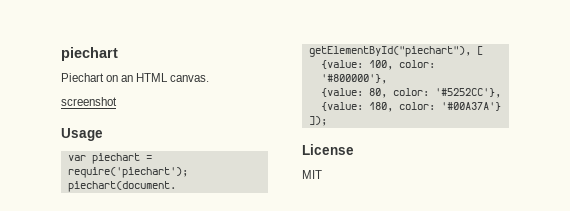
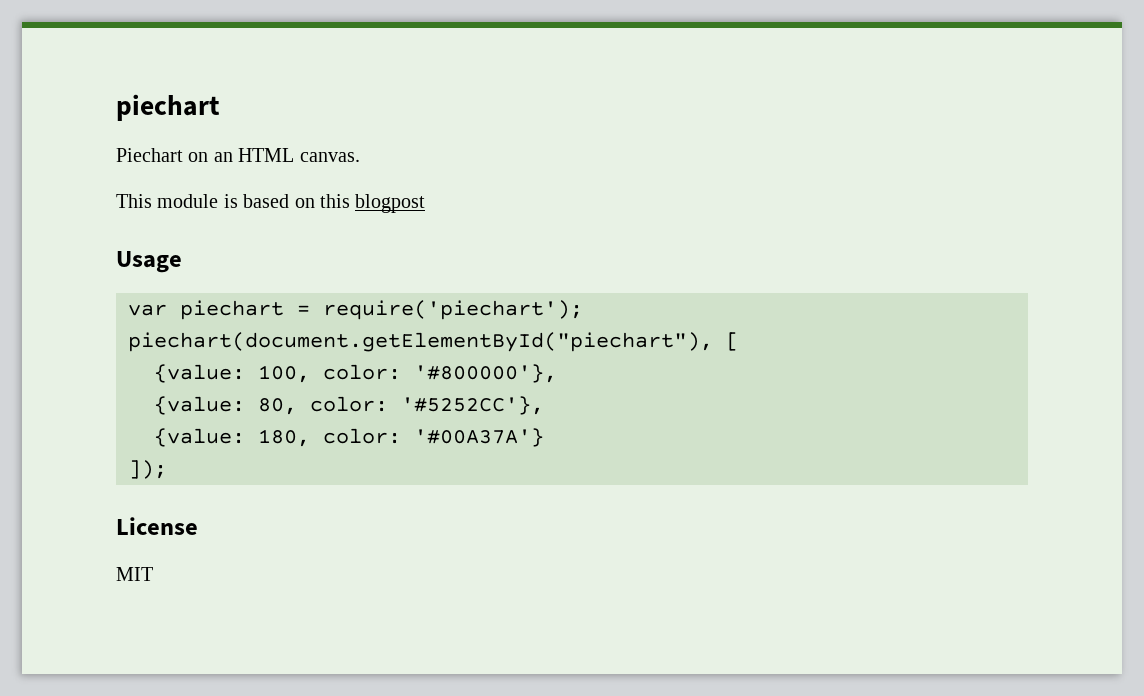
[61,97,117,106] screenshot -> [116,194,426,213] This module is based on this blogpost

